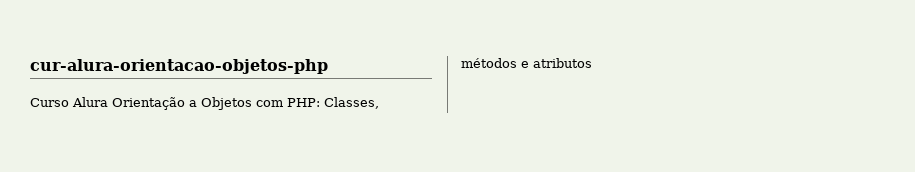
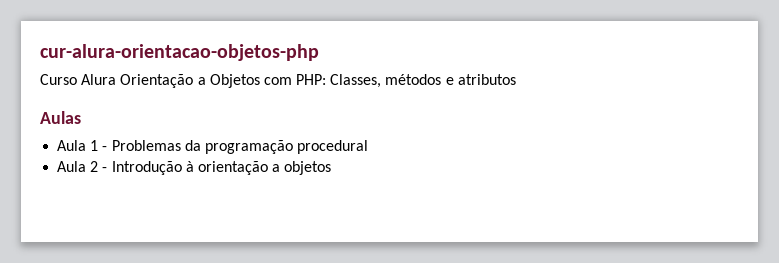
(592, 63) none -> [40,111,81,124] [57,140,369,154] [57,161,332,175] // Aulas // Aula 1 - Problemas da programação procedural // Aula 2 - Introdução à orientação a objetos

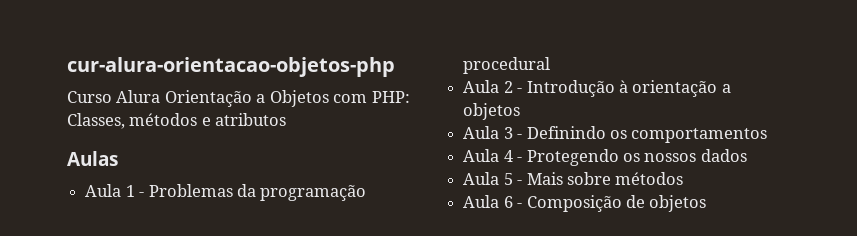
(332, 168) none -> [463,126,768,143] [463,149,747,166] [463,172,684,185] [463,195,707,212] // Aula 3 - Definindo os comportamentos // Aula 4 - Protegendo os nossos dados // Aula 5 - Mais sobre métodos // Aula 6 - Composição de objetos

